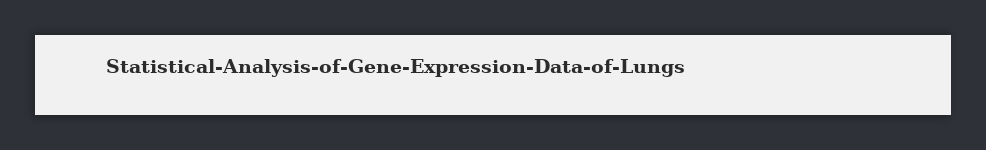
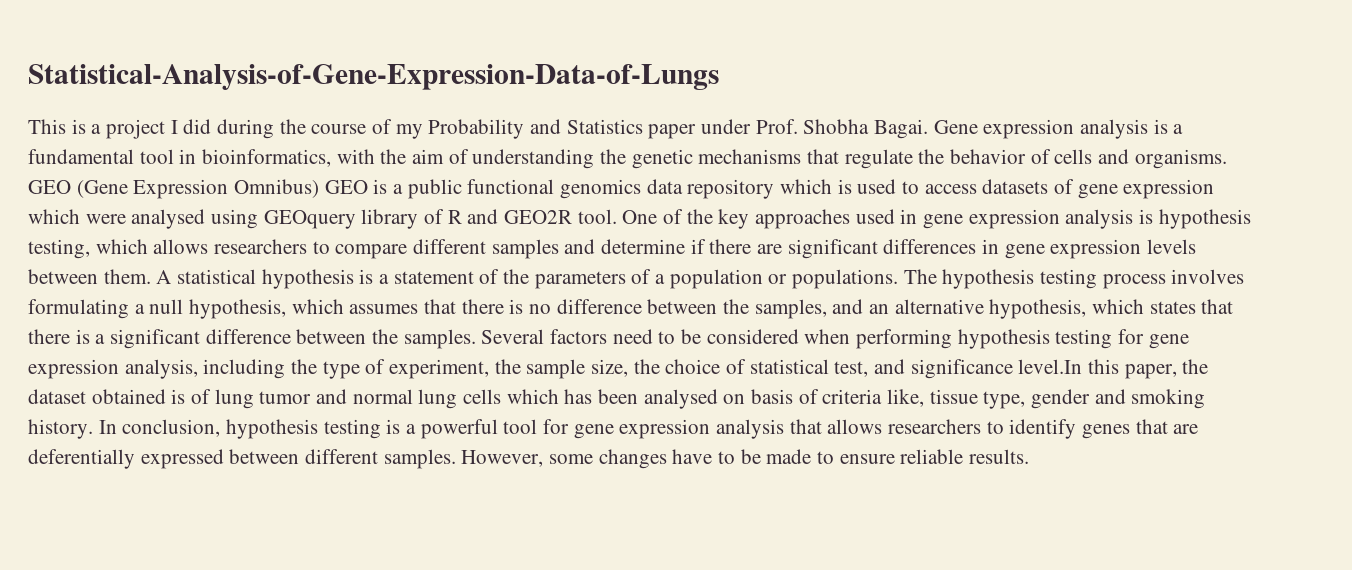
(685, 68) none -> [28,119,1184,139] [28,149,1227,169] [28,179,1215,199] [28,209,1251,229] [28,239,1197,259] [28,269,1245,289] [28,299,1234,319] [28,329,1189,349] [28,359,1209,379] [28,389,1206,409] [28,419,1199,439] [28,449,1030,469] // This is a project I did during the course of my Probability and Statistics paper under Prof. Shobha Bagai. Gene expression analysis is a fundamental tool in bioinformatics, with the aim of understanding the genetic mechanisms that regulate the behavior of cells and organisms. GEO (Gene Expression Omnibus) GEO is a public functional genomics data repository which is used to access datasets of gene expression which were analysed using GEOquery library of R and GEO2R tool. One of the key approaches used in gene expression analysis is hypothesis testing, which allows researchers to compare different samples and determine if there are significant differences in gene expression levels between them. A statistical hypothesis is a statement of the parameters of a population or populations. The hypothesis testing process involves formulating a null hypothesis, which assumes that there is no difference between the samples, and an alternative hypothesis, which states that there is a significant difference between the samples. Several factors need to be considered when performing hypothesis testing for gene expression analysis, including the type of experiment, the sample size, the choice of statistical test, and significance level.In this paper, the dataset obtained is of lung tumor and normal lung cells which has been analysed on basis of criteria like, tissue type, gender and smoking history. In conclusion, hypothesis testing is a powerful tool for gene expression analysis that allows researchers to identify genes that are deferentially expressed between different samples. However, some changes have to be made to ensure reliable results.

